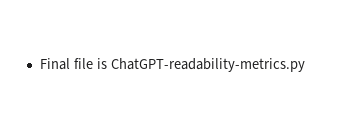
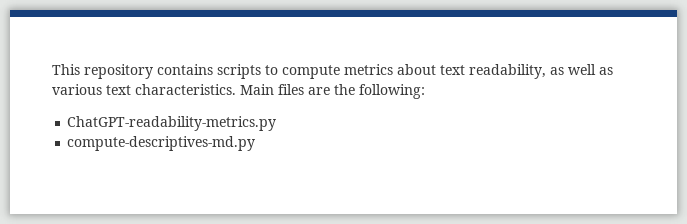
[39,58,107,70] Final file is -> [52,64,613,79] [52,84,425,99] This repository contains scripts to compute metrics about text readability, as well as various text characteristics. Main files are the following: //
(305, 65) none -> [67,136,256,151] // compute-descriptives-md.py

